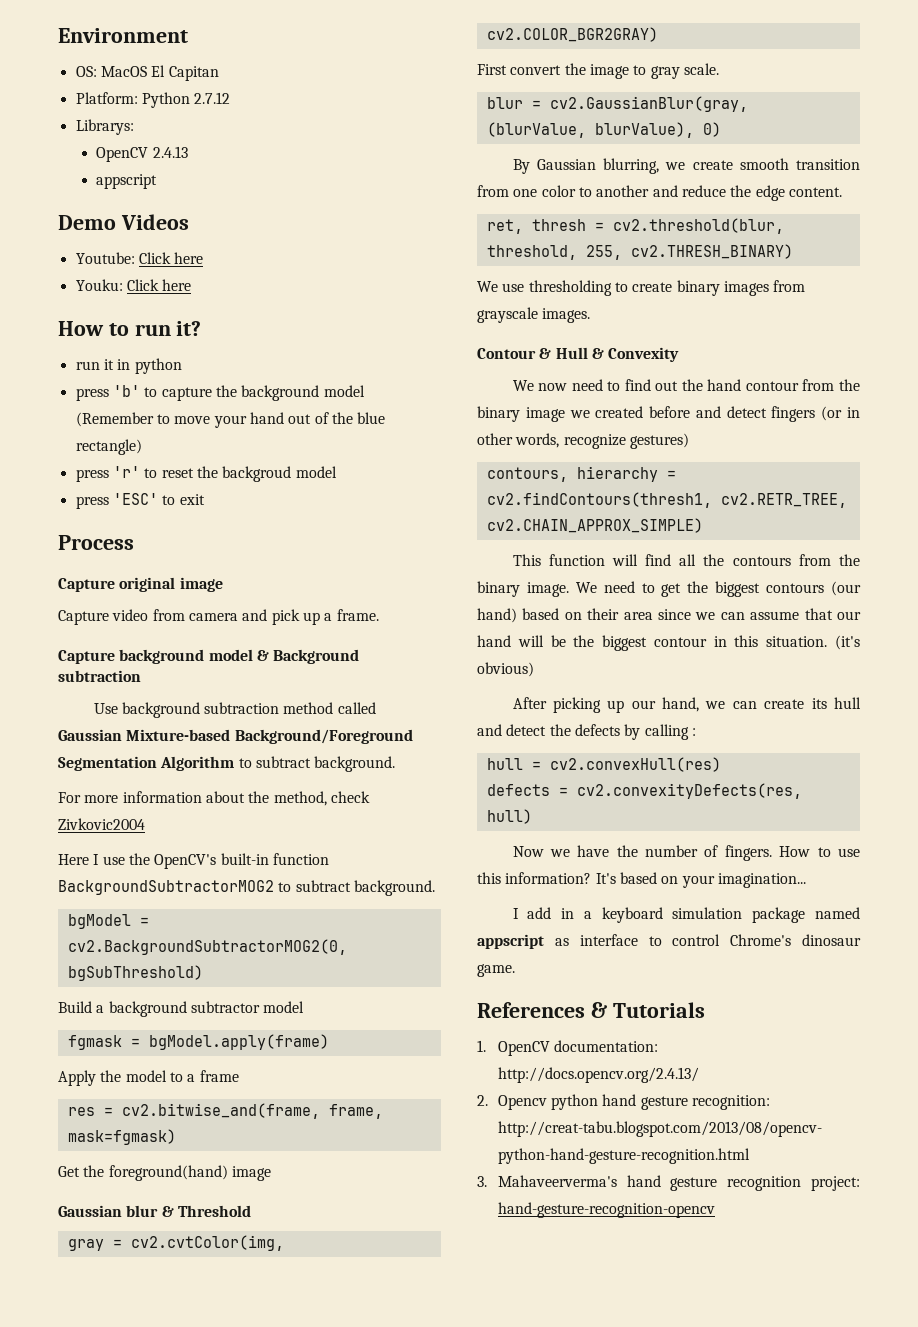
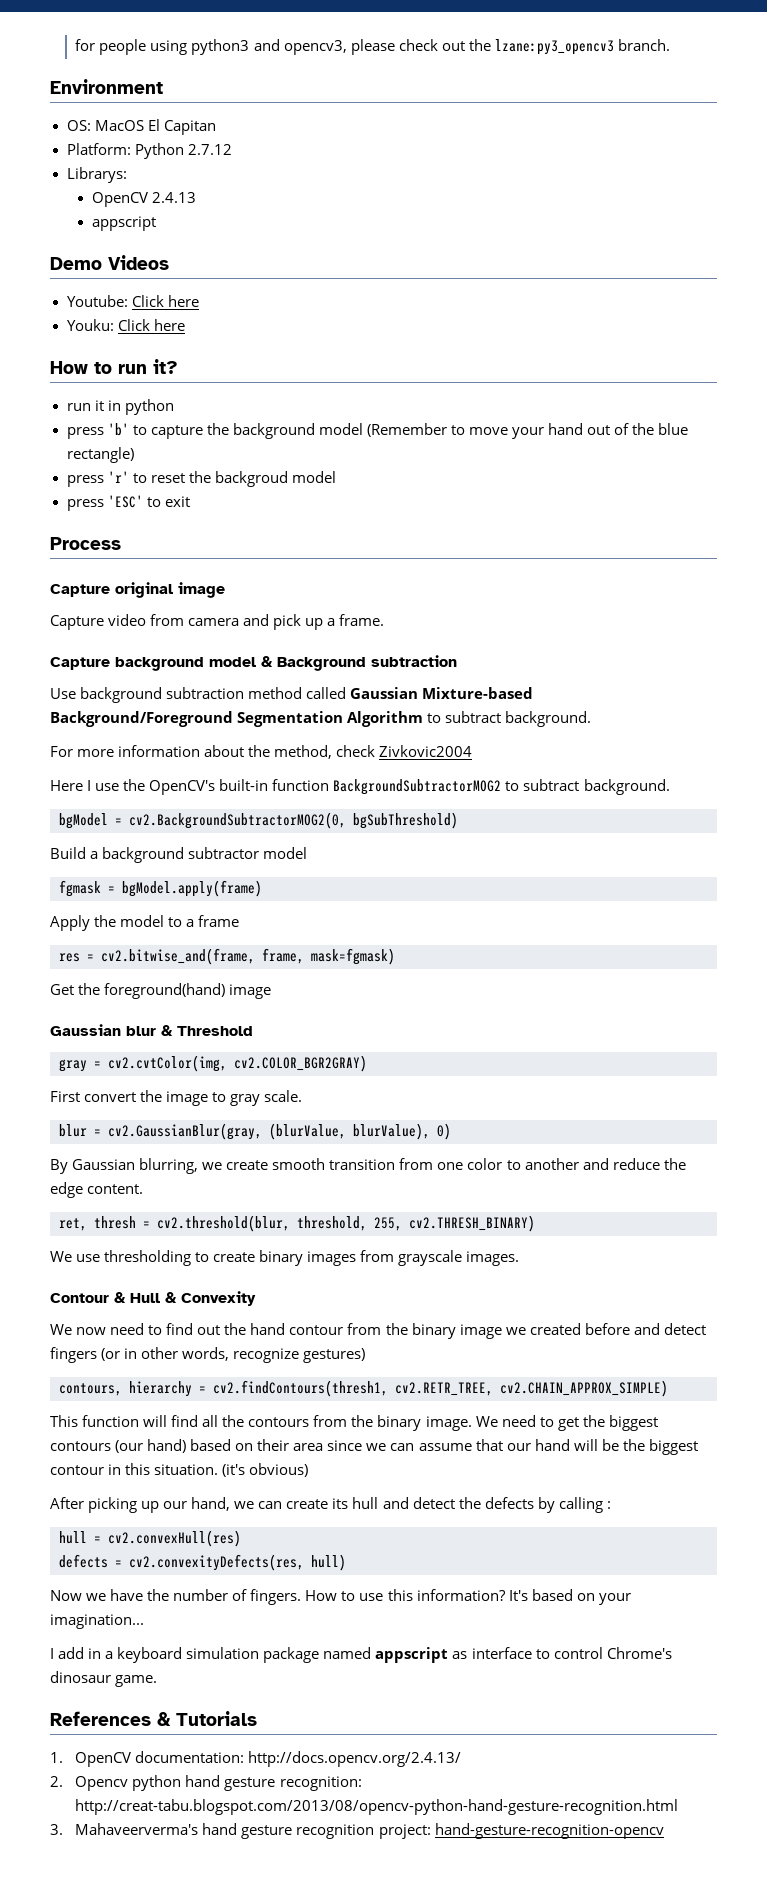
(58, 35) none -> [75,39,670,55] for people using python3 and opencv3, please check out the lzane:py3_opencv3 branch. //

